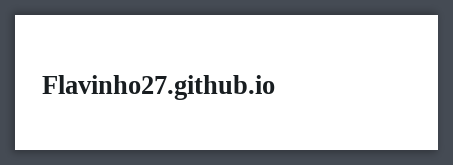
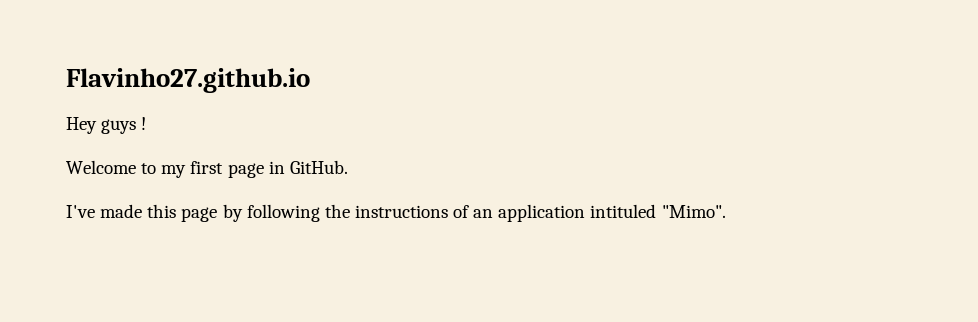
(275, 87) none -> [66,117,147,134] [66,160,348,178] [66,204,726,222] // Hey guys ! // Welcome to my first page in GitHub. // I've made this page by following the instructions of an application intituled "Mimo".

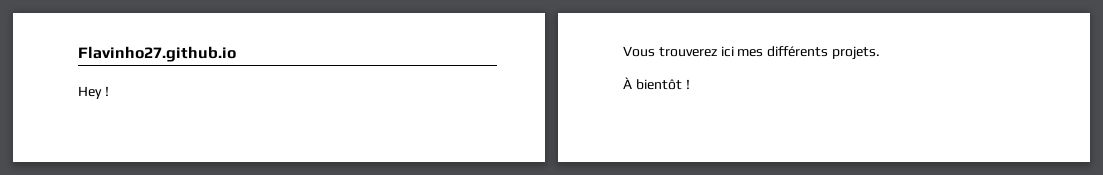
[101,119,137,134] guys -> (102, 92) none
[66,160,348,178] [66,204,726,222] Welcome to my first page in GitHub. // I've made this page by following the instructions of an application intituled "Mimo". -> [623,46,880,60] [623,77,690,90] Vous trouverez ici mes différents projets. // À bientôt !

